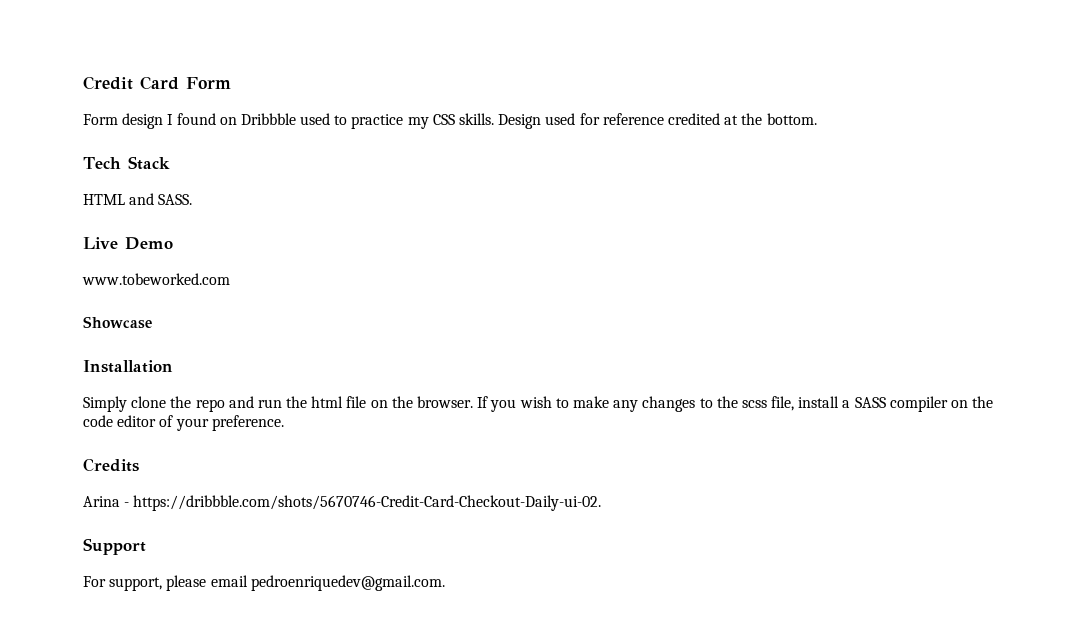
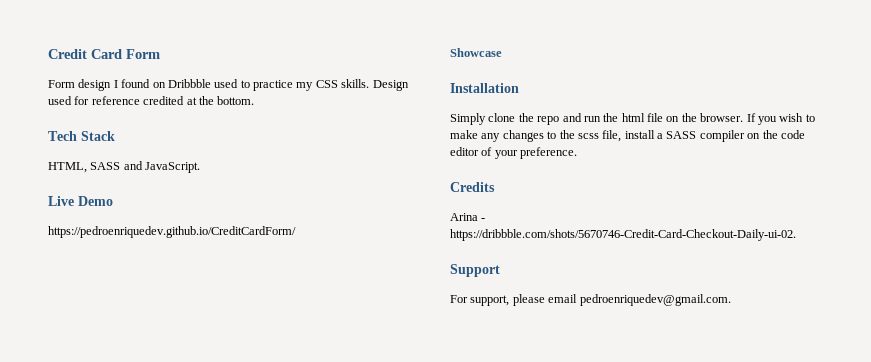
[83,193,193,205] HTML and SASS. -> [48,161,201,173] HTML, SASS and JavaScript.
[82,273,230,285] www.tobeworked.com -> [48,226,296,238] https://pedroenriquedev.github.io/CreditCardForm/

